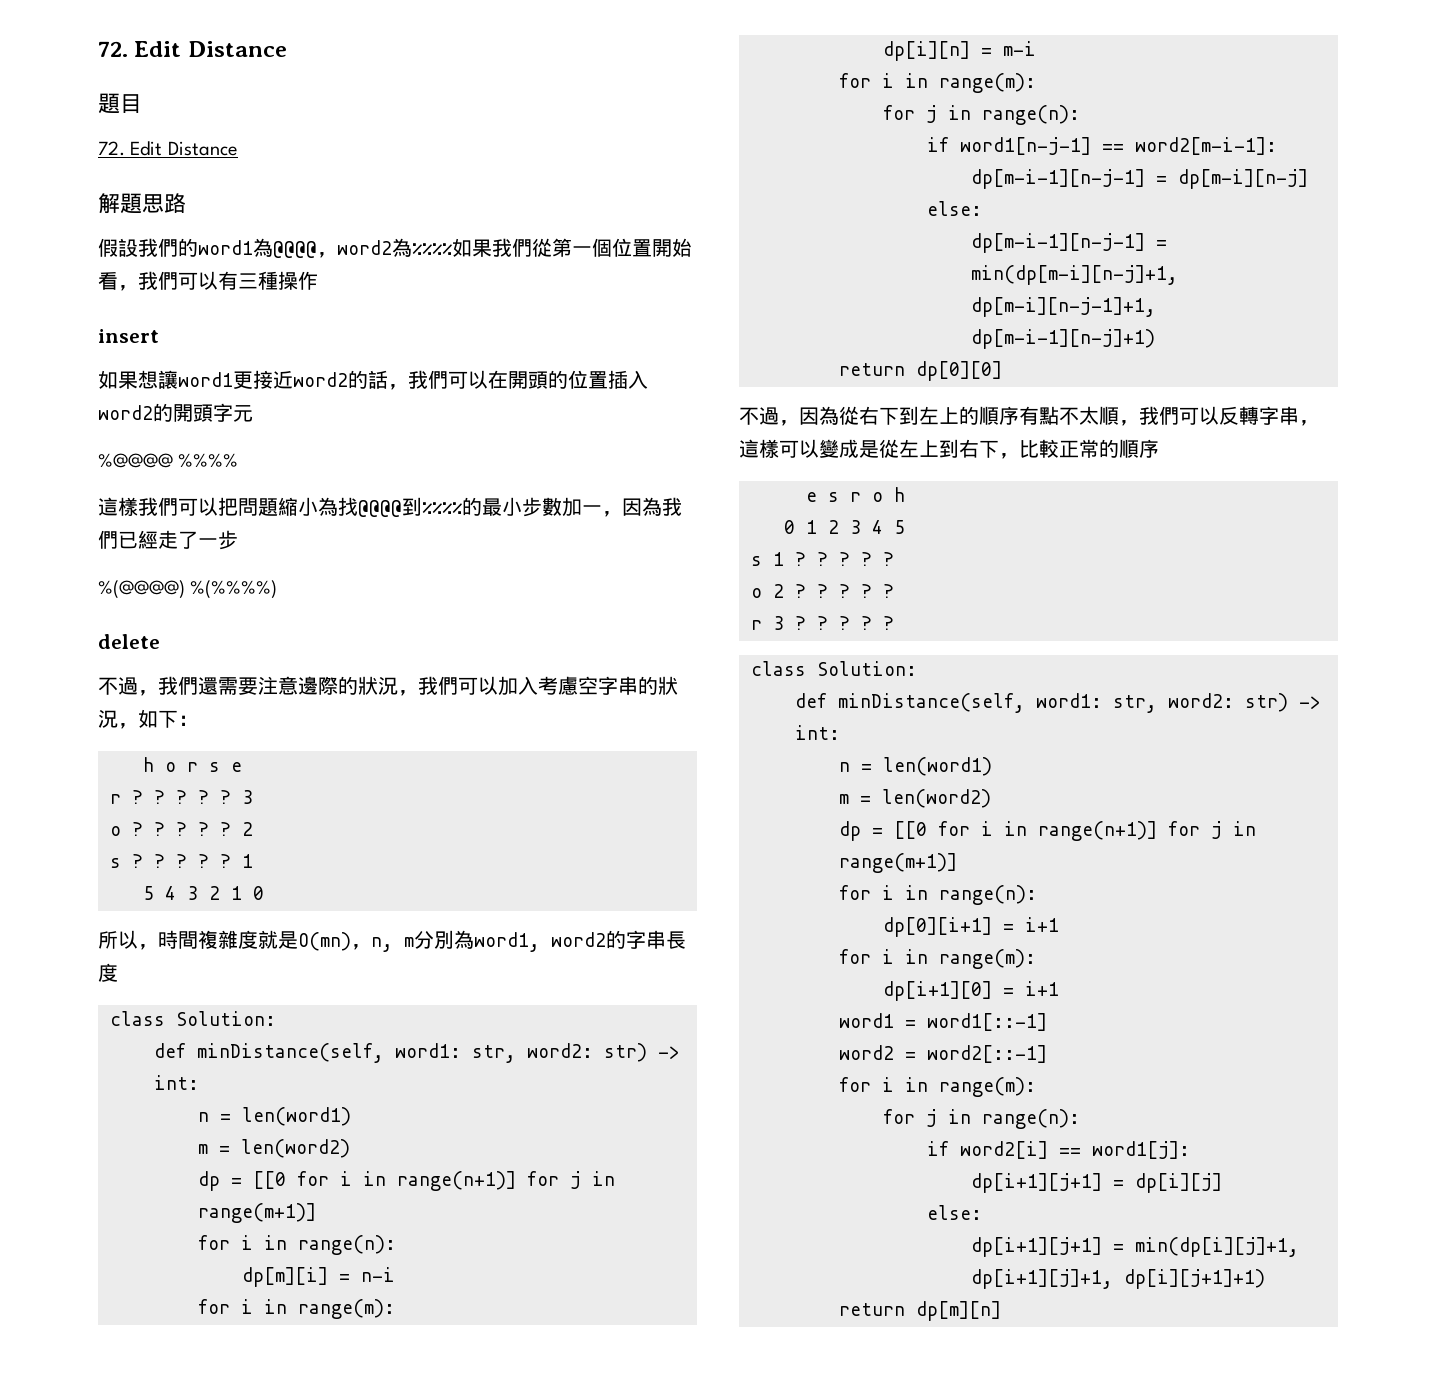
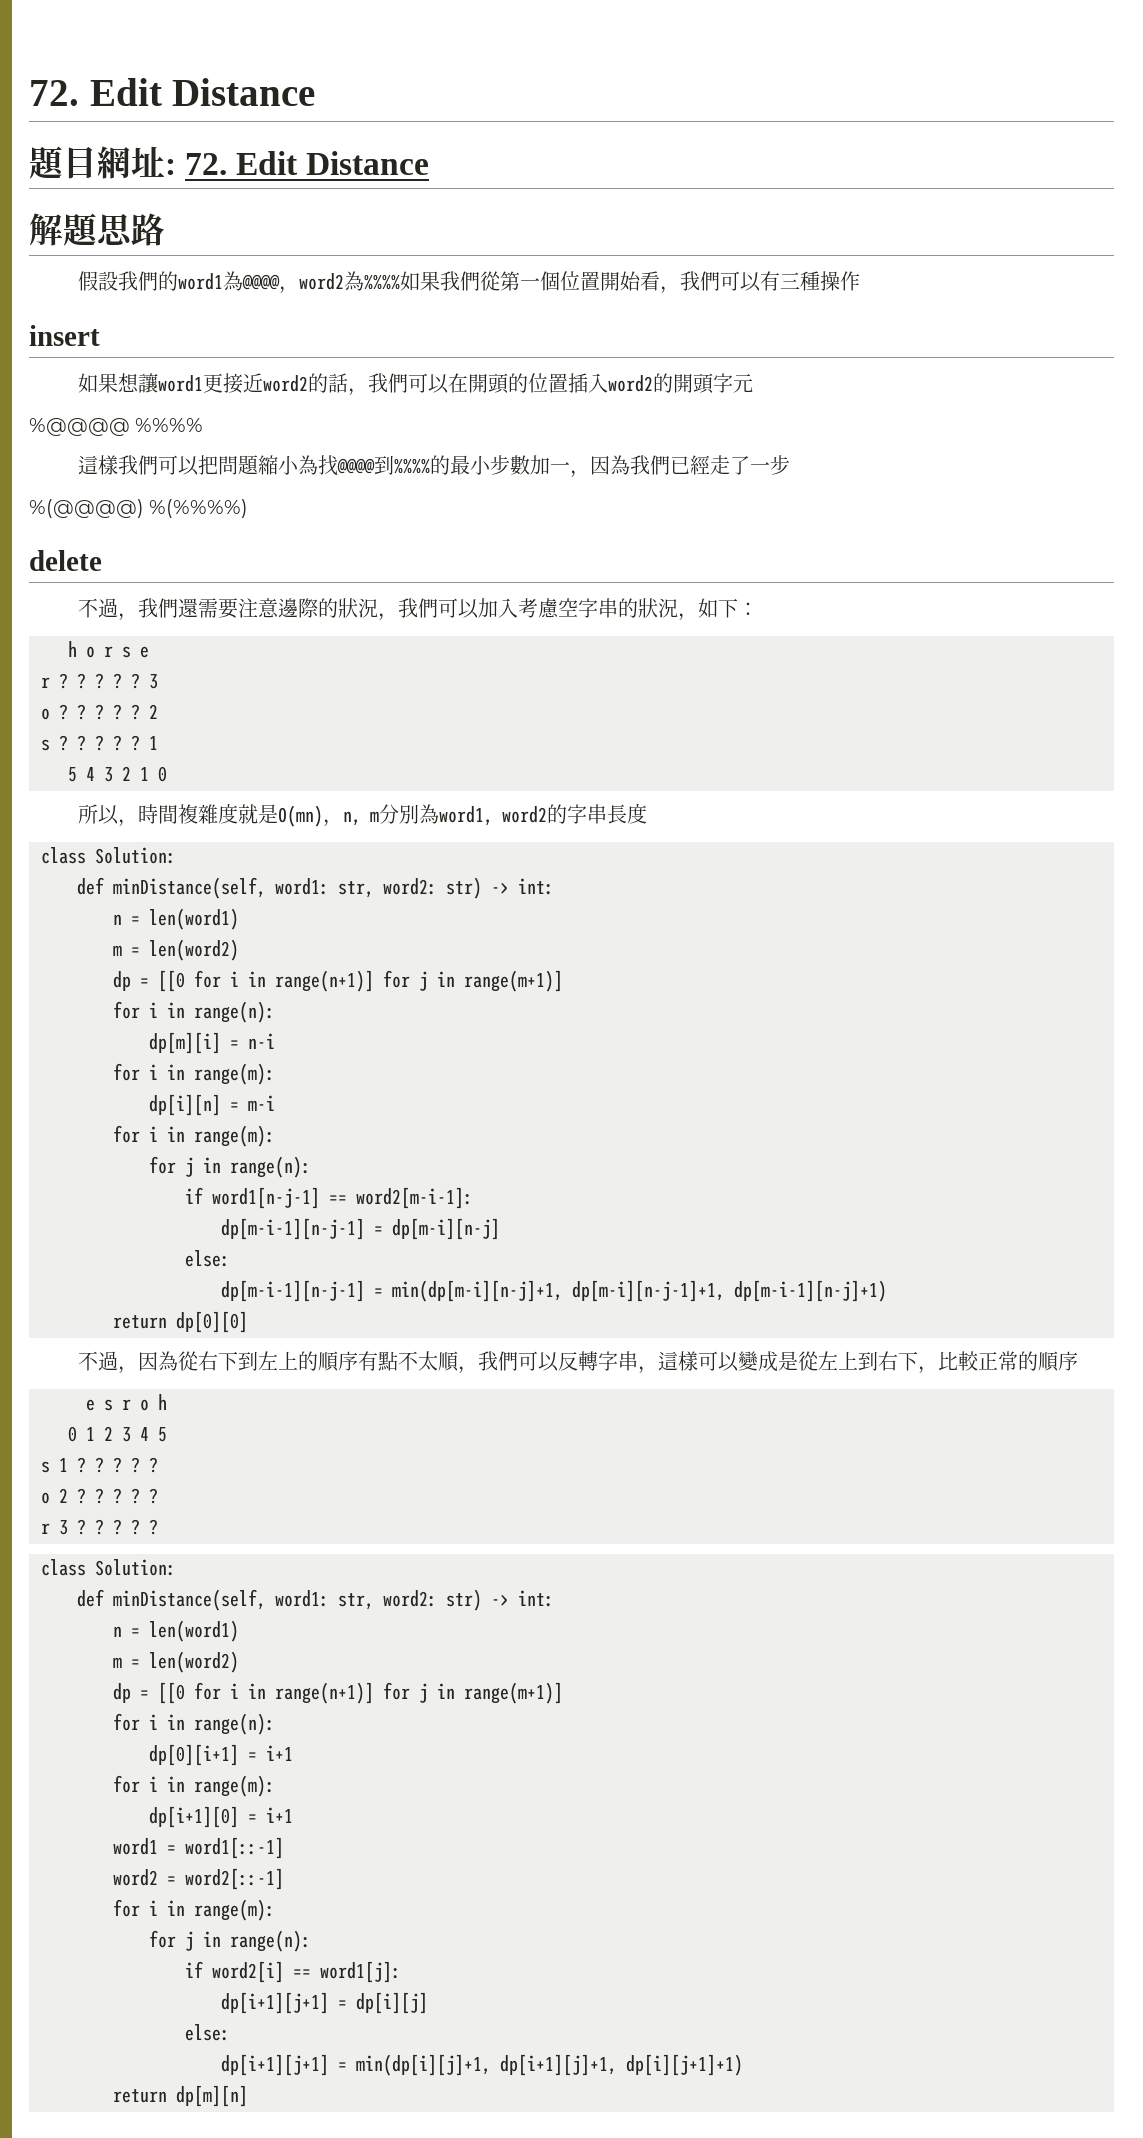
(142, 103) // -> [97,146,176,179] 網址:

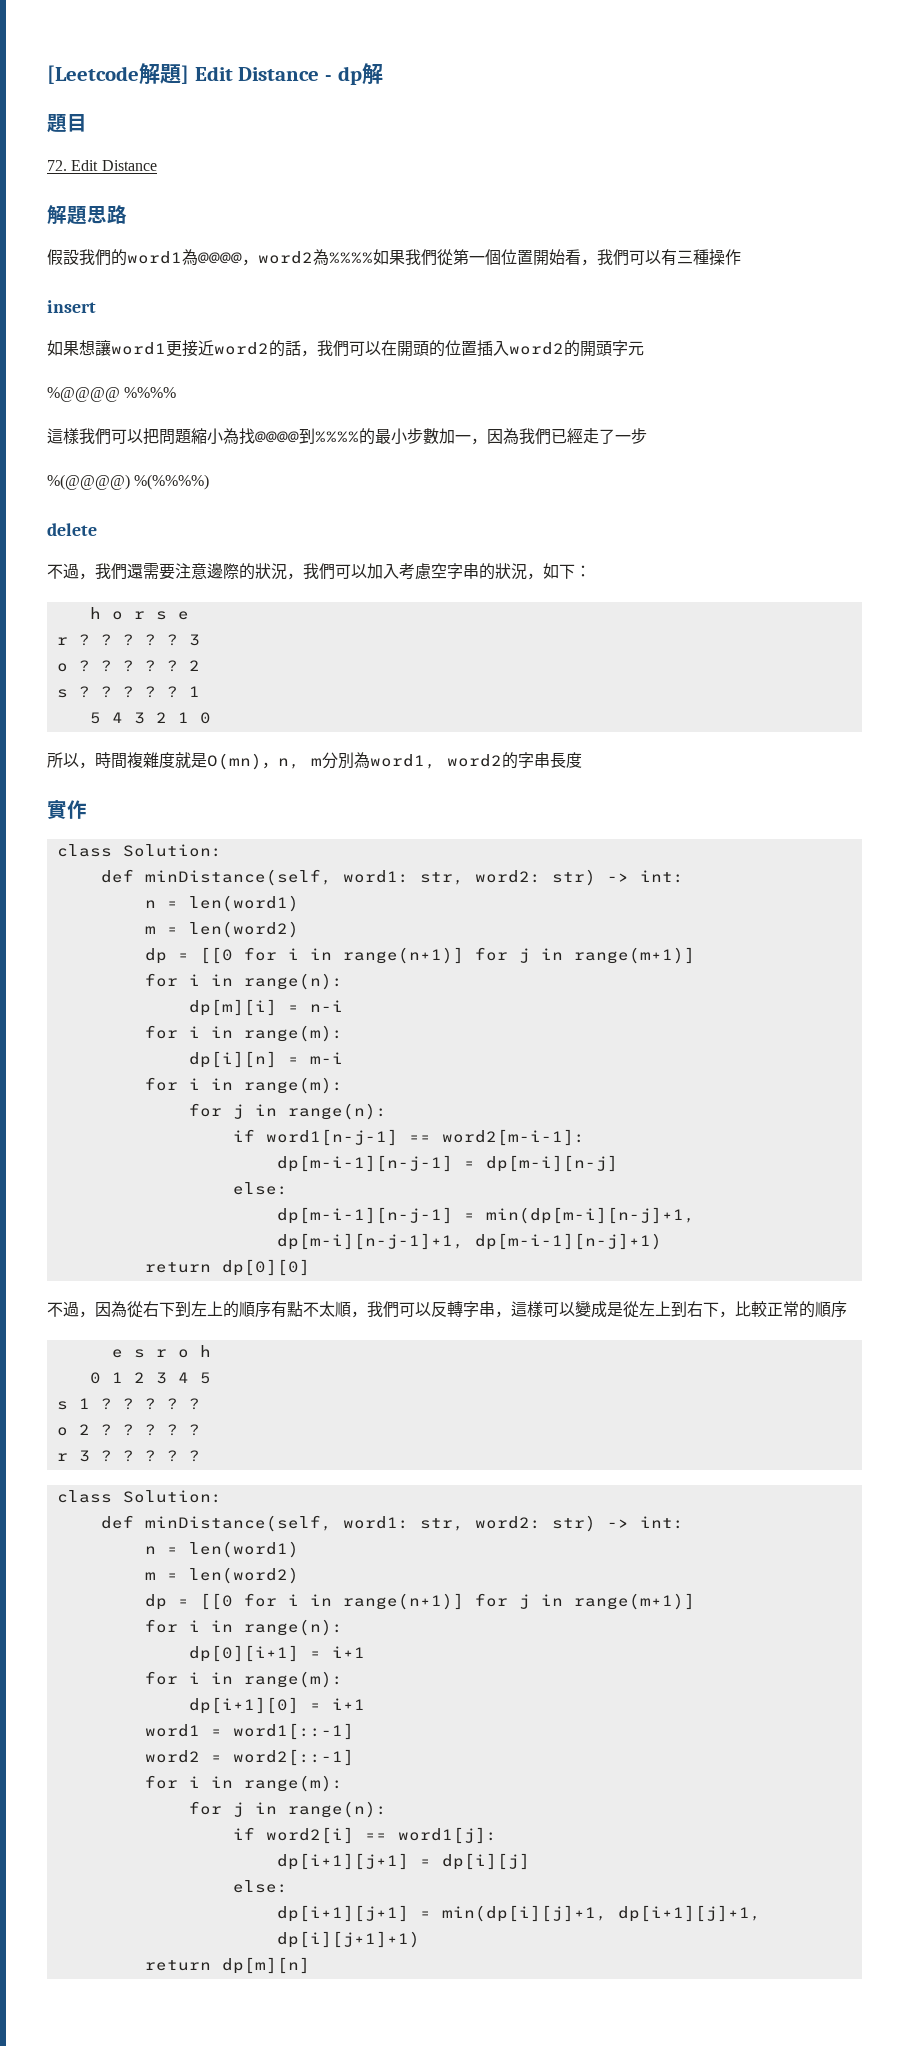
[29,78,316,106] 72. Edit Distance -> [47,63,383,85] [Leetcode解題] Edit Distance - dp解
[97,146,176,179] 網址: -> (87, 123) //
(647, 813) none -> [47,800,87,819] // 實作

